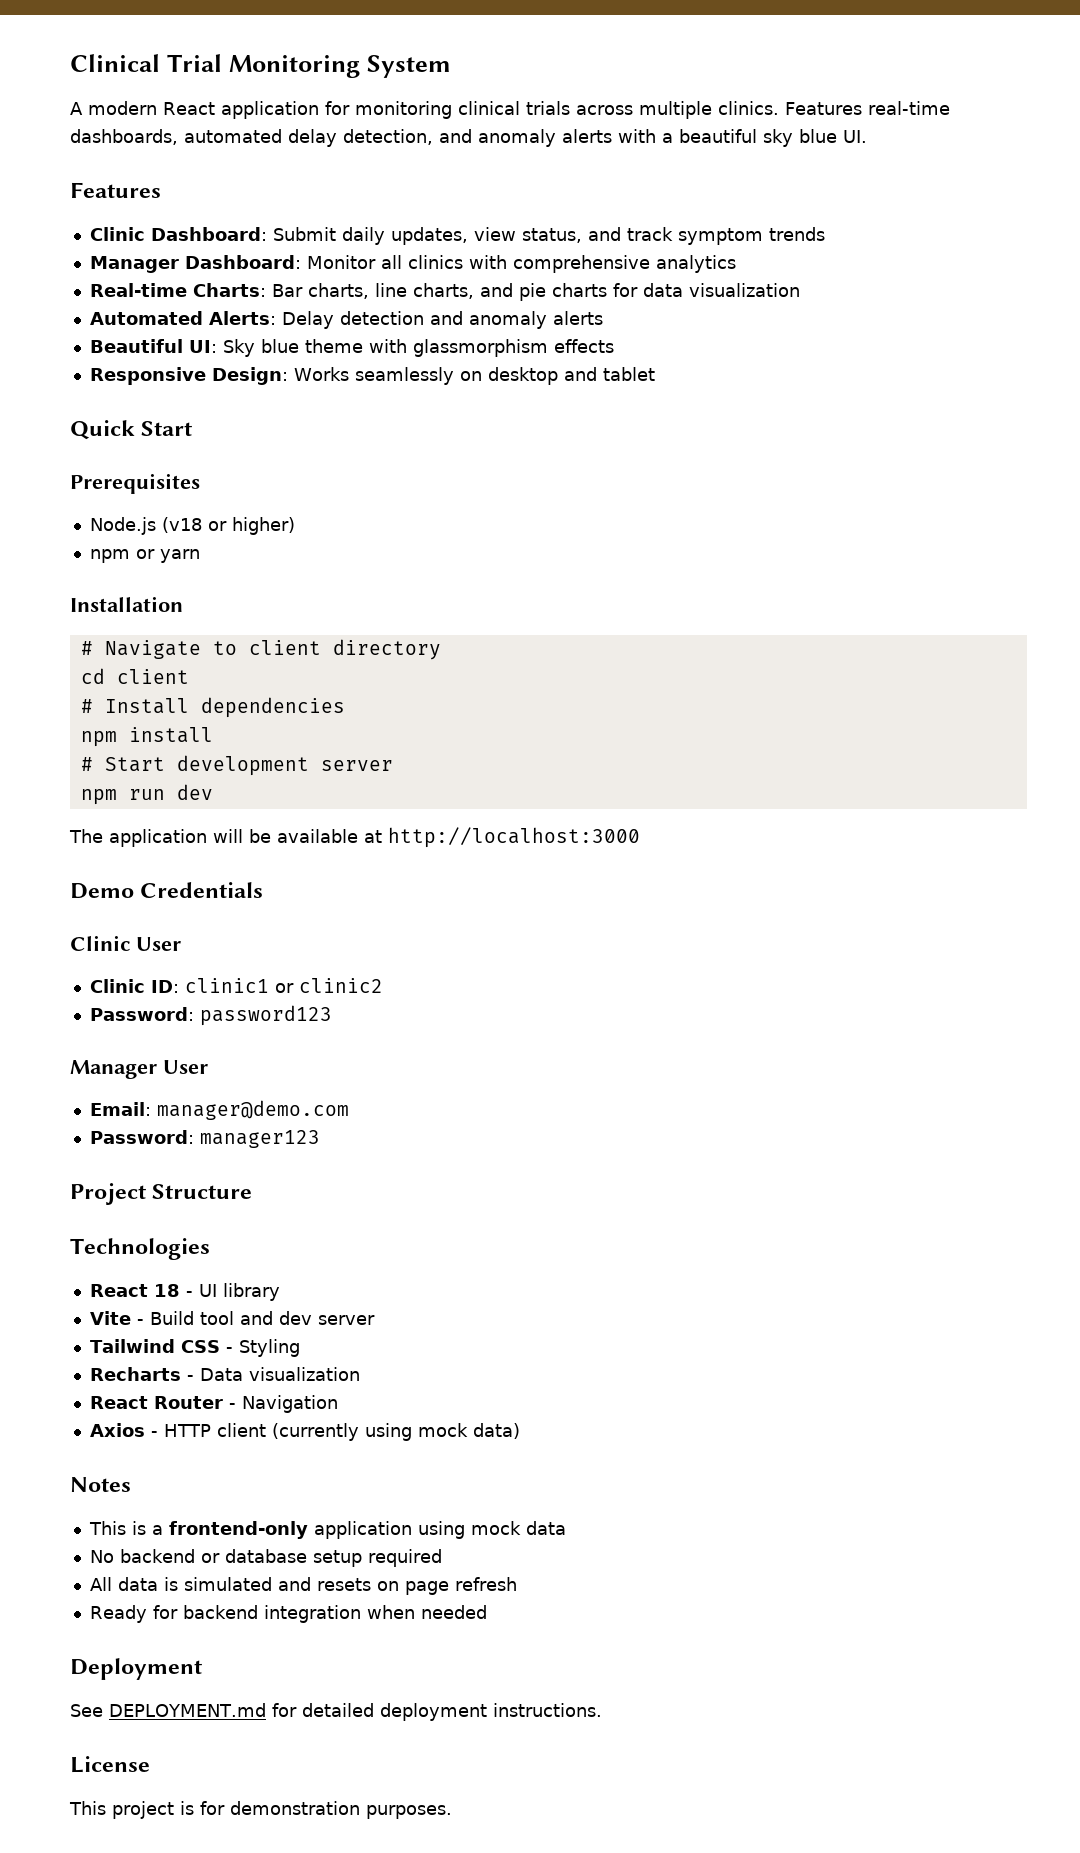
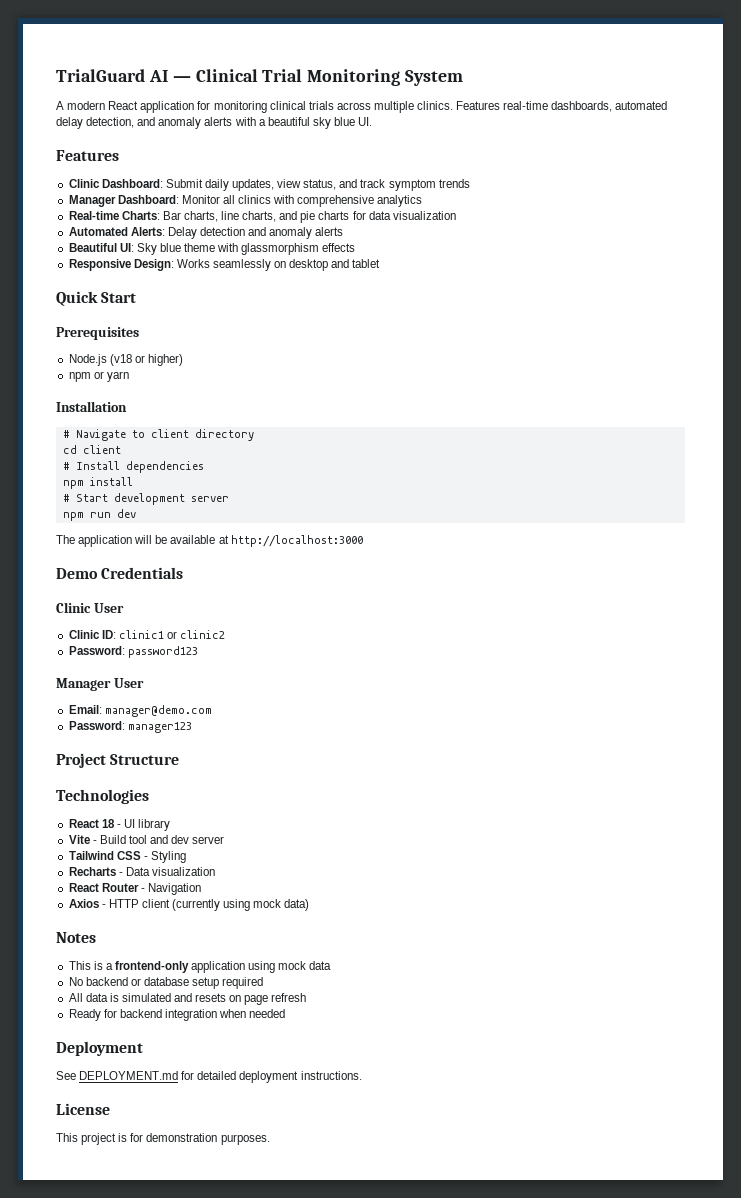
(70, 63) none -> [56,69,191,82] TrialGuard AI —

